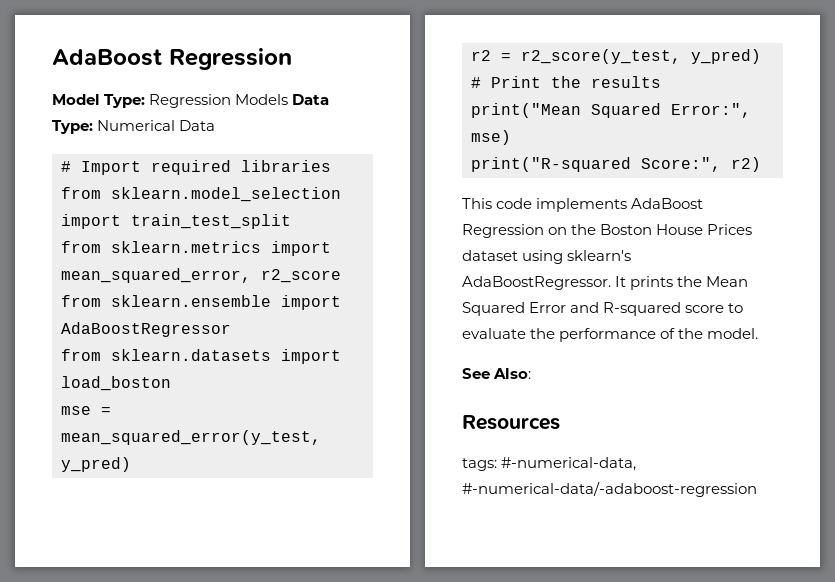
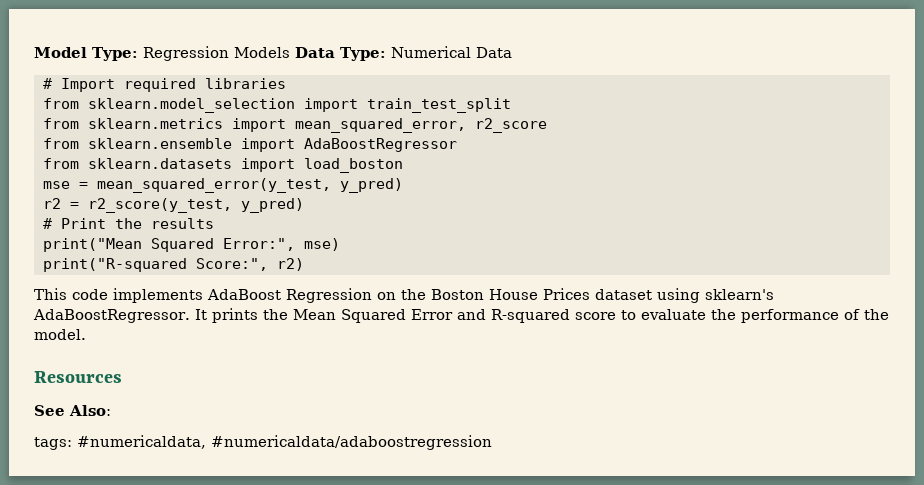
[52,48,292,70] AdaBoost Regression // -> (34, 52) none
(759, 333) none -> [34,371,122,383] // Resources
[462,415,560,430] // Resources -> (111, 410) none
[501,457,637,471] [462,481,757,497] #-numerical-data, #-numerical-data/-adaboost-regression -> [77,435,492,450] #numericaldata, #numericaldata/adaboostregression

